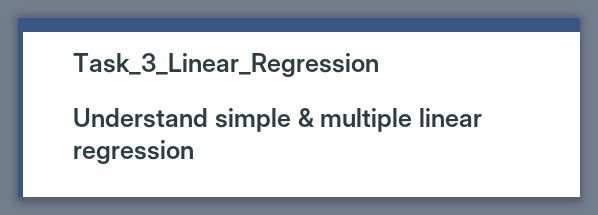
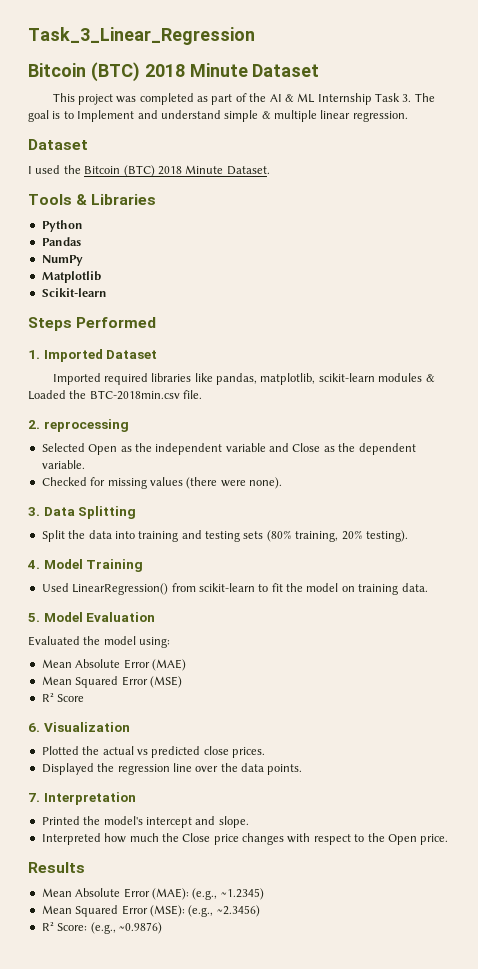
[73,108,482,132] [73,140,194,164] Understand simple & multiple linear regression -> [28,62,320,82] [52,93,435,105] [28,110,408,122] [28,139,88,150] [28,165,270,177] [28,194,157,205] [41,220,83,232] [41,237,81,246] [41,255,83,266] [41,271,101,283] [41,288,107,297] [28,317,157,331] [28,349,158,362] [52,373,435,385] [28,390,203,400] [28,419,129,432] [41,443,416,455] [41,460,85,469] [41,477,282,489] [28,506,137,519] [41,530,408,542] [27,559,144,572] [41,583,428,595] [28,612,156,622] [28,636,171,648] [41,659,186,671] [41,676,182,688] [41,693,85,702] [28,722,130,732] [41,746,265,758] [41,763,303,775] [28,792,136,805] [41,816,249,828] [41,833,449,845] [28,862,85,873] [41,888,264,900] [41,905,260,917] [41,922,162,934] Bitcoin (BTC) 2018 Minute Dataset // This project was completed as part of the AI & ML Internship Task 3. The goal is to Implement and understand simple & multiple linear regression. // Dataset // I used the Bitcoin (BTC) 2018 Minute Dataset. // Tools & Libraries // Python // Pandas // NumPy // Matplotlib // Scikit-learn // Steps Performed // 1. Imported Dataset // Imported required libraries like pandas, matplotlib, scikit-learn modules & Loaded the BTC-2018min.csv file. // 2. reprocessing // Selected Open as the independent variable and Close as the dependent variable. // Checked for missing values (there were none). // 3. Data Splitting // Split the data into training and testing sets (80% training, 20% testing). // 4. Model Training // Used LinearRegression() from scikit-learn to fit the model on training data. // 5. Model Evaluation // Evaluated the model using: // Mean Absolute Error (MAE) // Mean Squared Error (MSE) // R² Score // 6. Visualization // Plotted the actual vs predicted close prices. // Displayed the regression line over the data points. // 7. Interpretation // Printed the model's intercept and slope. // Interpreted how much the Close price changes with respect to the Open price. // Results // Mean Absolute Error (MAE): (e.g., ~1.2345) // Mean Squared Error (MSE): (e.g., ~2.3456) // R² Score: (e.g., ~0.9876)

